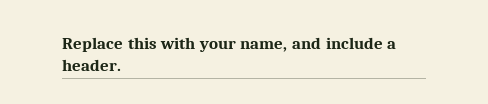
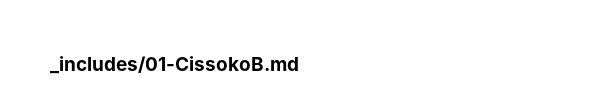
[62,37,397,52] [62,59,121,71] Replace this with your name, and include a header. -> [50,56,299,74] _includes/01-CissokoB.md

